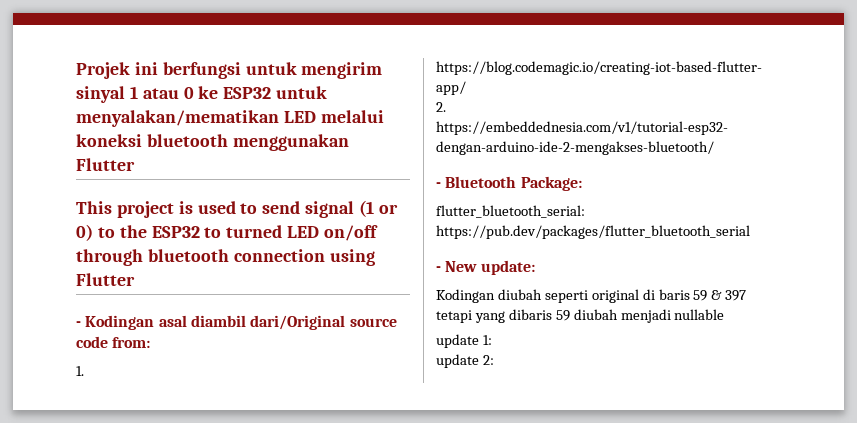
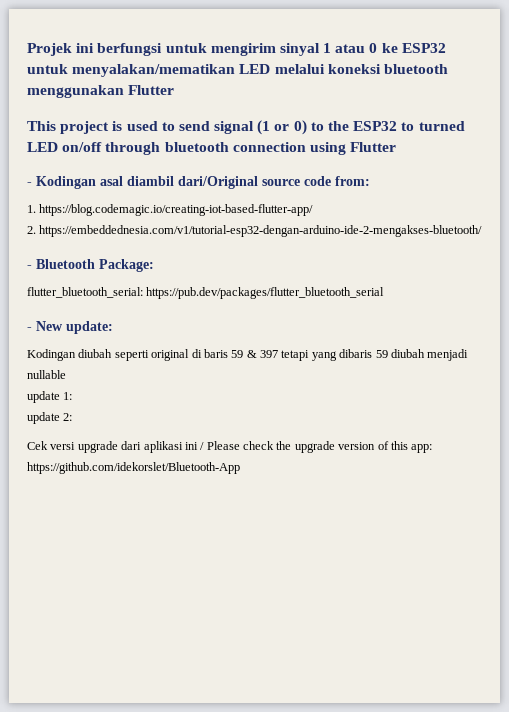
(494, 360) none -> [27,441,433,453] [27,462,240,474] // Cek versi upgrade dari aplikasi ini / Please check the upgrade version of this app: https://github.com/idekorslet/Bluetooth-App

